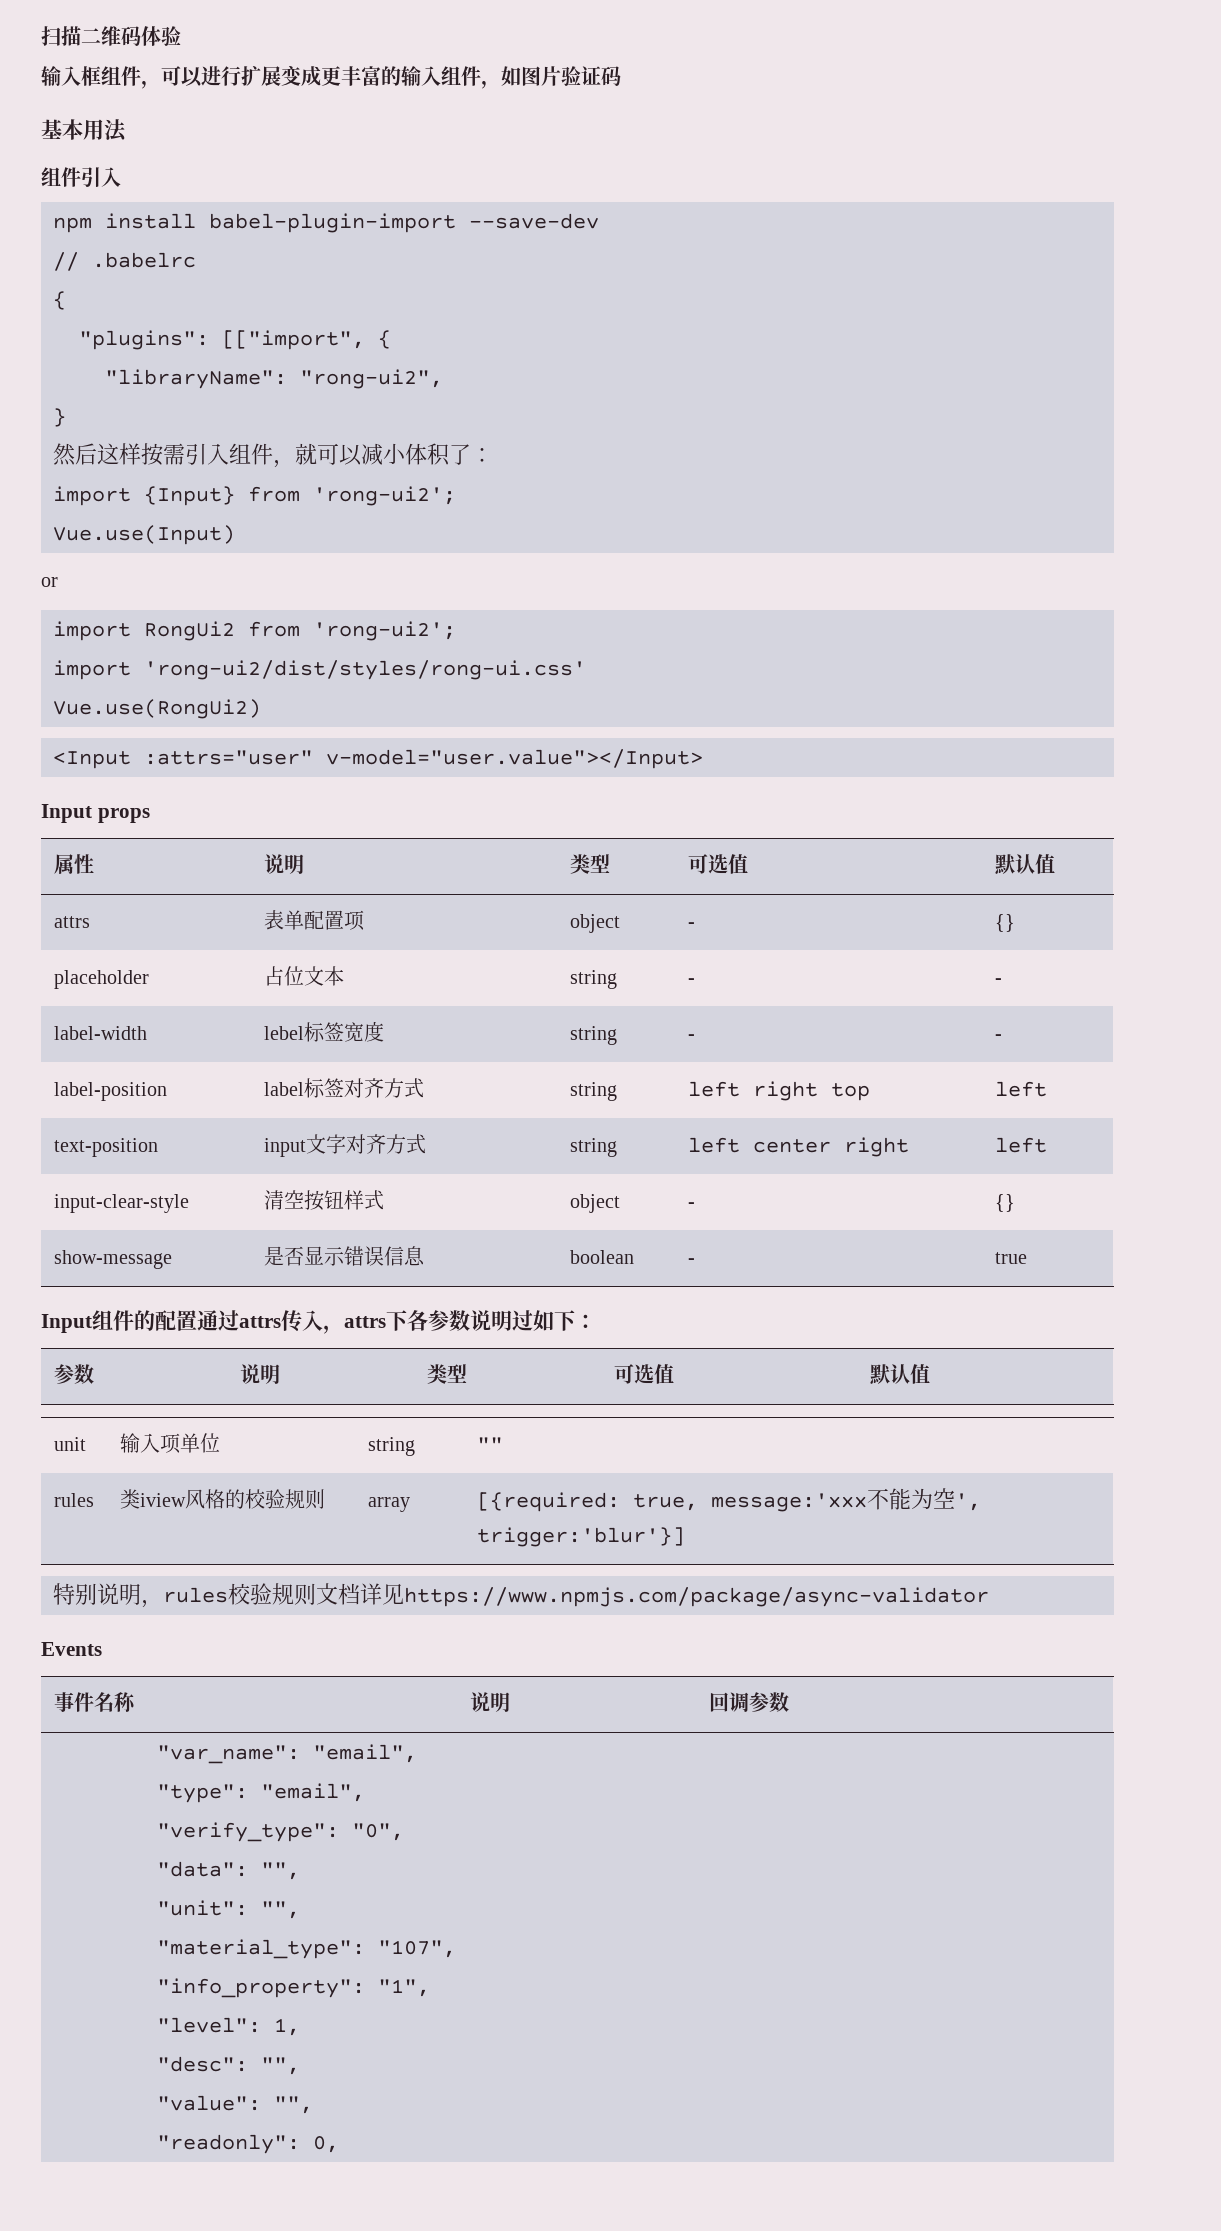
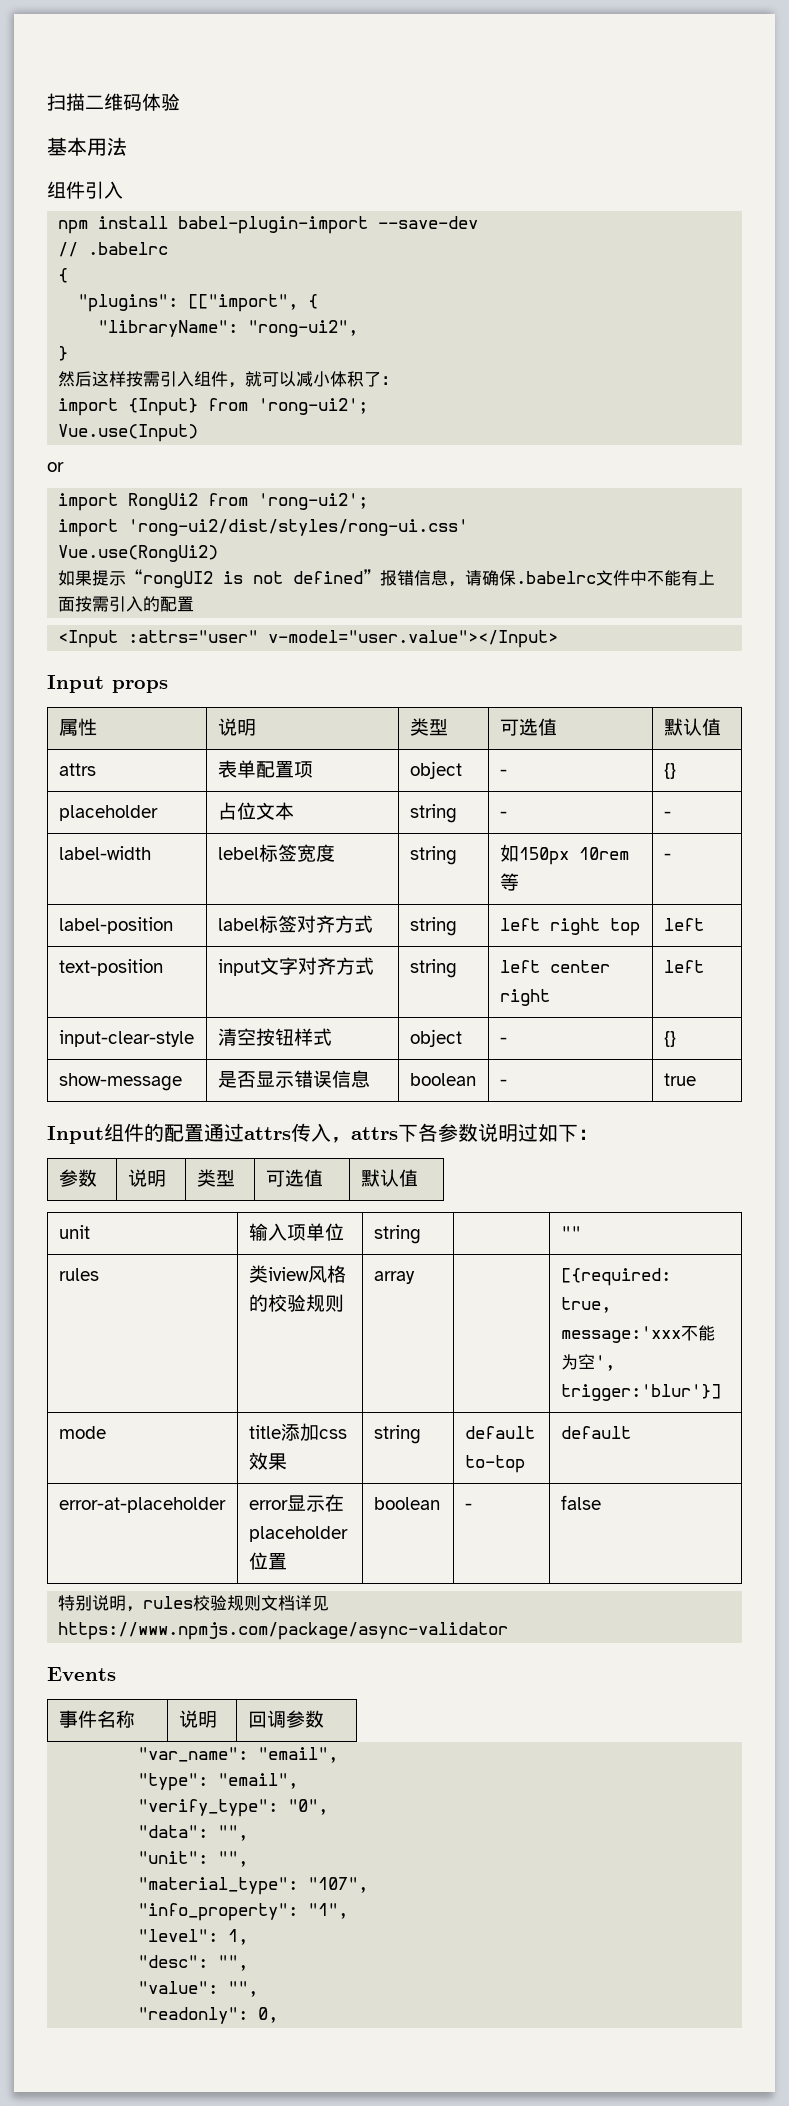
[41,65,621,89] // 输入框组件，可以进行扩展变成更丰富的输入组件，如图片验证码 -> (180, 102) none
(261, 709) none -> [58,569,716,588] [58,596,195,612] // 如果提示“rongUI2 is not defined”报错信息，请确保.babelrc文件中不能有上面按需引入的配置
[687,1034,695,1040] - -> [499,844,629,865] [499,873,519,891] 如150px 10rem等
(685, 1537) none -> [58,1426,106,1439] [248,1423,347,1441] [248,1452,287,1470] [373,1425,421,1444] [464,1426,535,1439] [464,1455,525,1473] [560,1426,631,1439] [58,1497,226,1513] [248,1494,344,1512] [248,1526,348,1542] [248,1552,287,1570] [373,1497,440,1510] [464,1503,472,1510] [560,1495,601,1510] // mode | title添加css效果 | string | default to-top | default // error-at-placeholder | error显示在placeholder位置 | boolean | - | false

